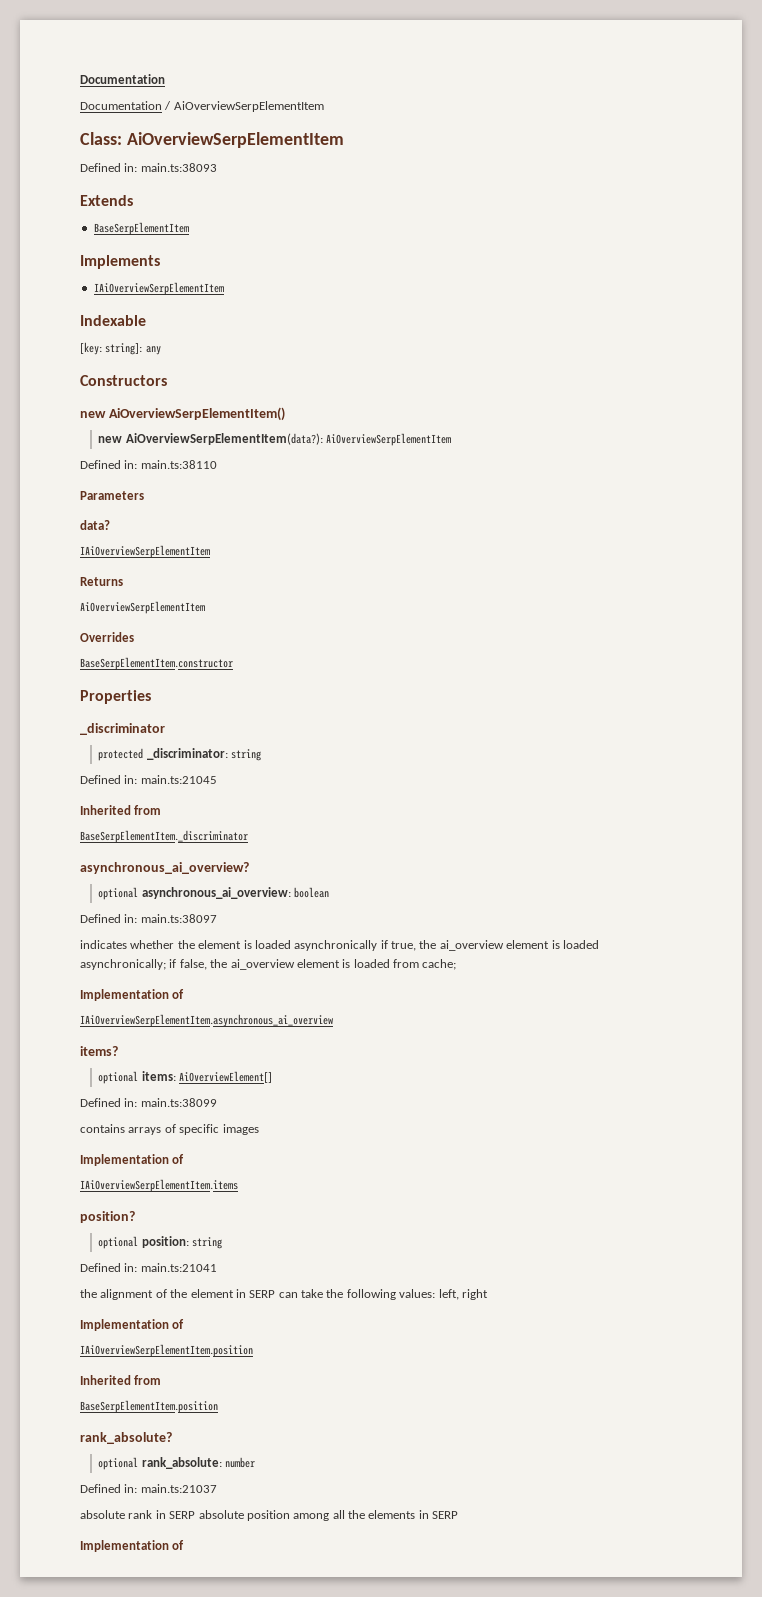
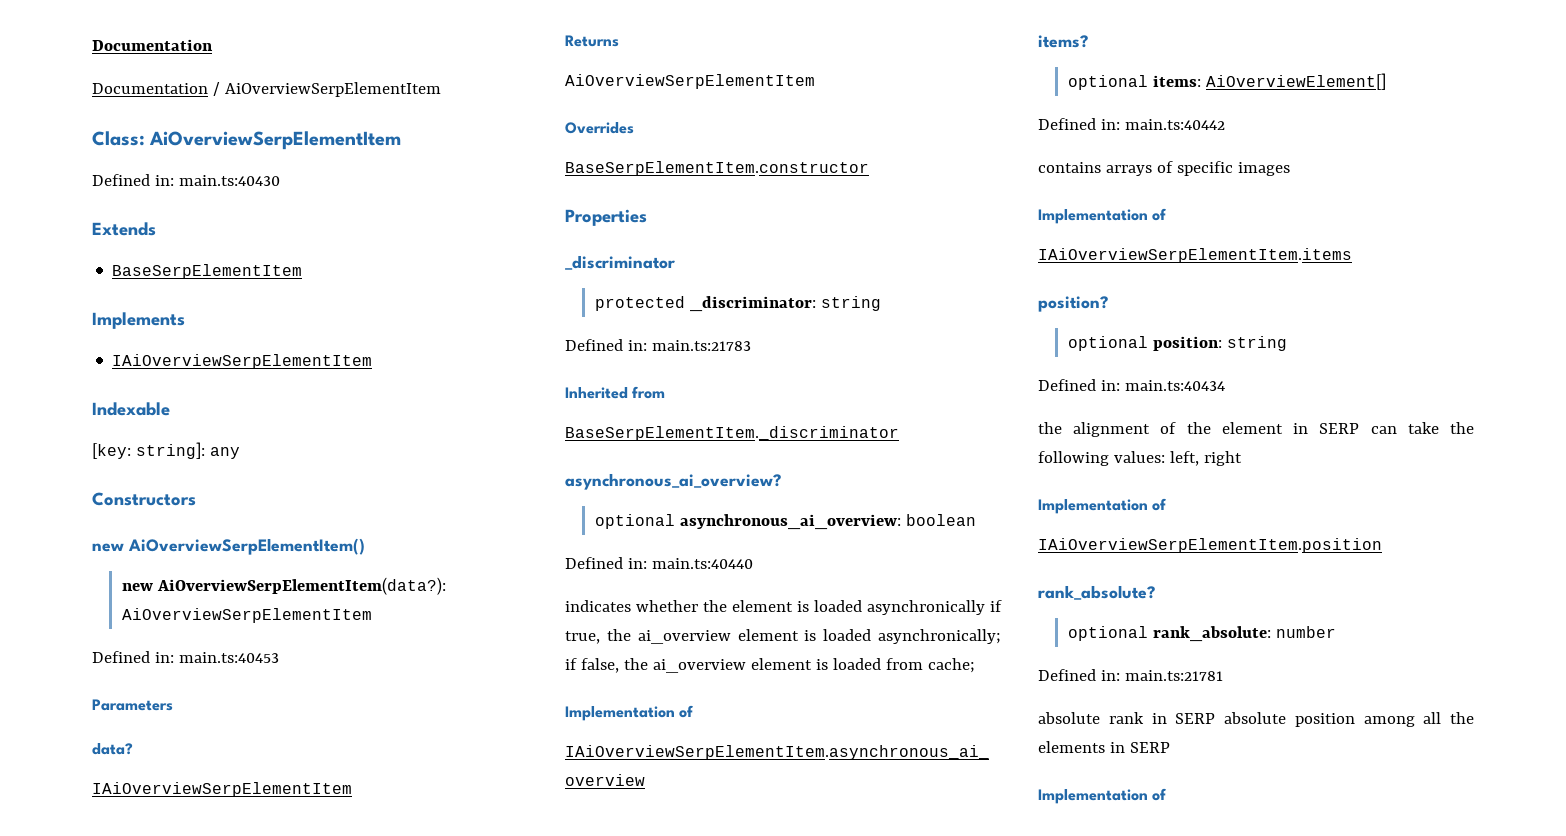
[140,163,217,172] main.ts:38093 -> [178,175,280,186] main.ts:40430
[140,460,217,469] main.ts:38110 -> [178,652,279,663] main.ts:40453
[140,775,217,784] main.ts:21045 -> [651,340,751,351] main.ts:21783
[140,914,217,923] main.ts:38097 -> [651,558,753,569] main.ts:40440
[140,1098,217,1107] main.ts:38099 -> [1124,119,1225,130] main.ts:40442
[140,1263,217,1272] main.ts:21041 -> [1124,380,1225,391] main.ts:40434
[80,1375,162,1385] [80,1400,218,1413] // Inherited from // BaseSerpElementItem.position -> (1382, 545) none
[140,1484,217,1493] main.ts:21037 -> [1124,670,1223,681] main.ts:21781

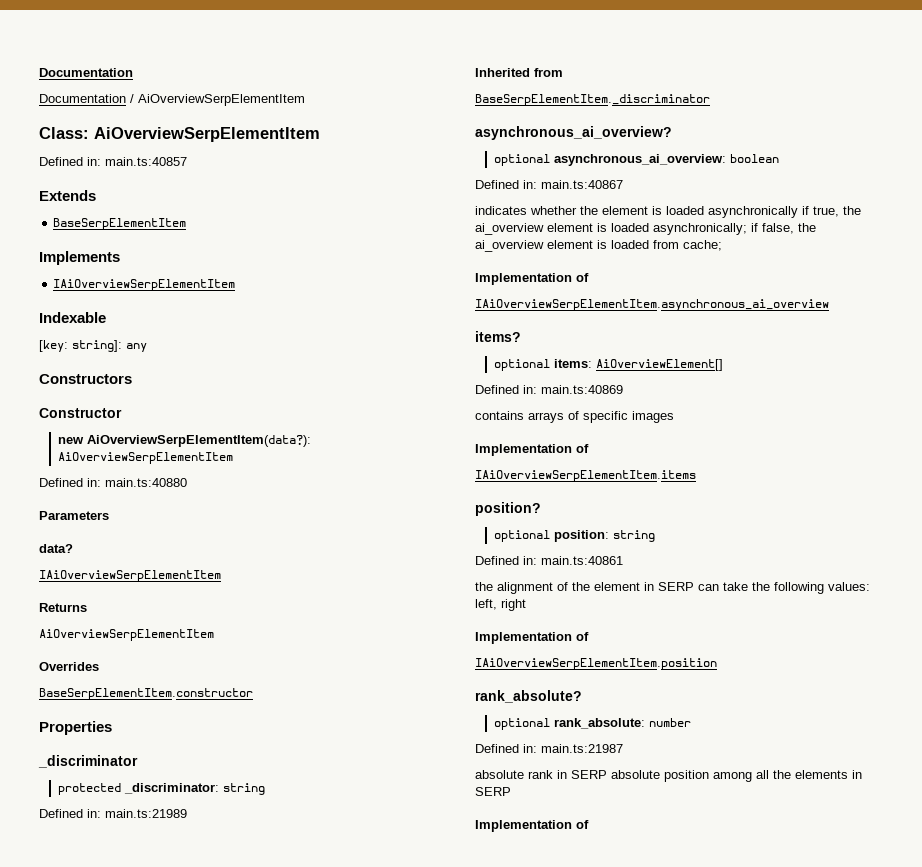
[178,175,280,186] main.ts:40430 -> [105,157,187,166] main.ts:40857
[92,538,365,555] new AiOverviewSerpElementItem() -> [39,408,122,418] Constructor
[178,652,279,663] main.ts:40453 -> [105,478,187,487] main.ts:40880
[651,340,751,351] main.ts:21783 -> [105,809,187,818] main.ts:21989
[651,558,753,569] main.ts:40440 -> [541,180,623,189] main.ts:40867
[1124,119,1225,130] main.ts:40442 -> [541,385,623,394] main.ts:40869
[1124,380,1225,391] main.ts:40434 -> [541,556,623,565] main.ts:40861
[1124,670,1223,681] main.ts:21781 -> [541,744,623,753] main.ts:21987

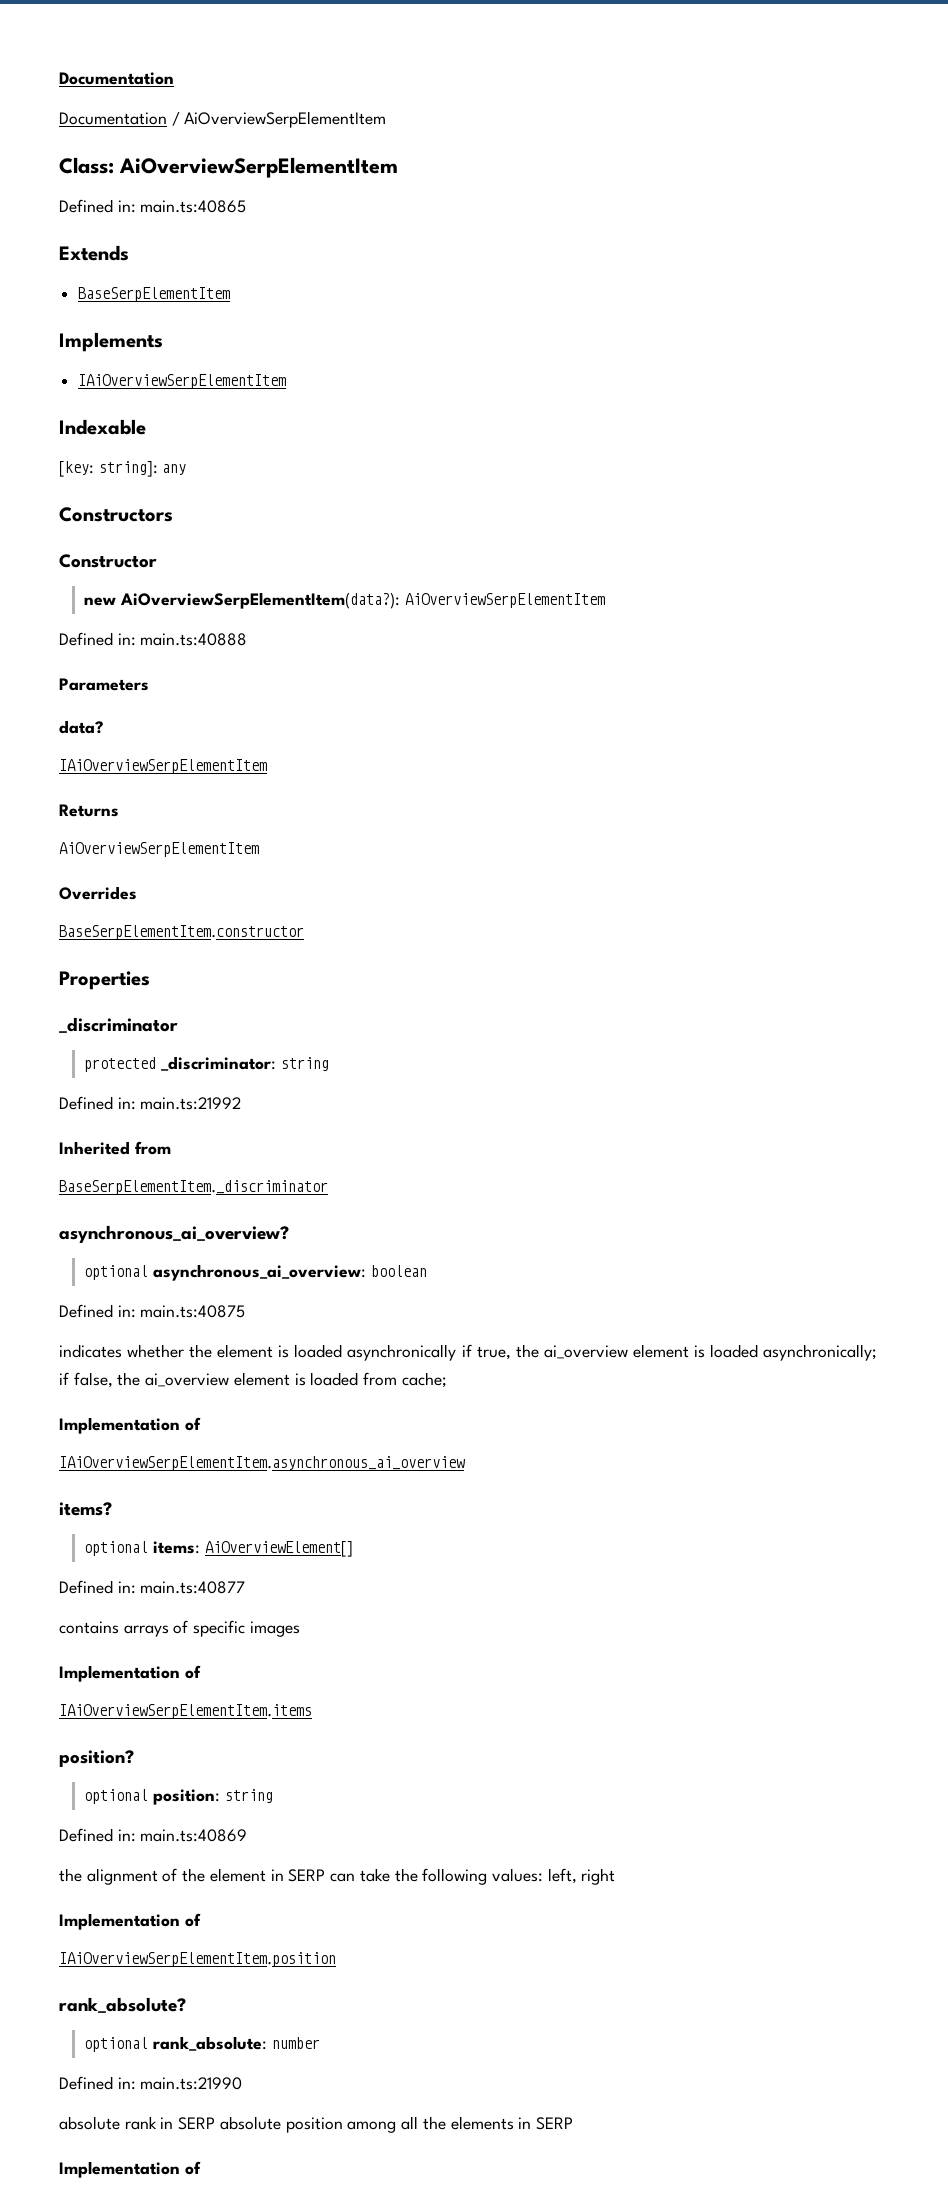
[105,157,187,166] main.ts:40857 -> [140,200,247,213] main.ts:40865
[105,478,187,487] main.ts:40880 -> [140,633,248,646] main.ts:40888
[105,809,187,818] main.ts:21989 -> [140,1097,242,1110] main.ts:21992
[541,180,623,189] main.ts:40867 -> [140,1305,246,1318] main.ts:40875
[541,385,623,394] main.ts:40869 -> [140,1581,246,1594] main.ts:40877
[541,556,623,565] main.ts:40861 -> [140,1829,248,1842] main.ts:40869
[541,744,623,753] main.ts:21987 -> [140,2077,243,2090] main.ts:21990

